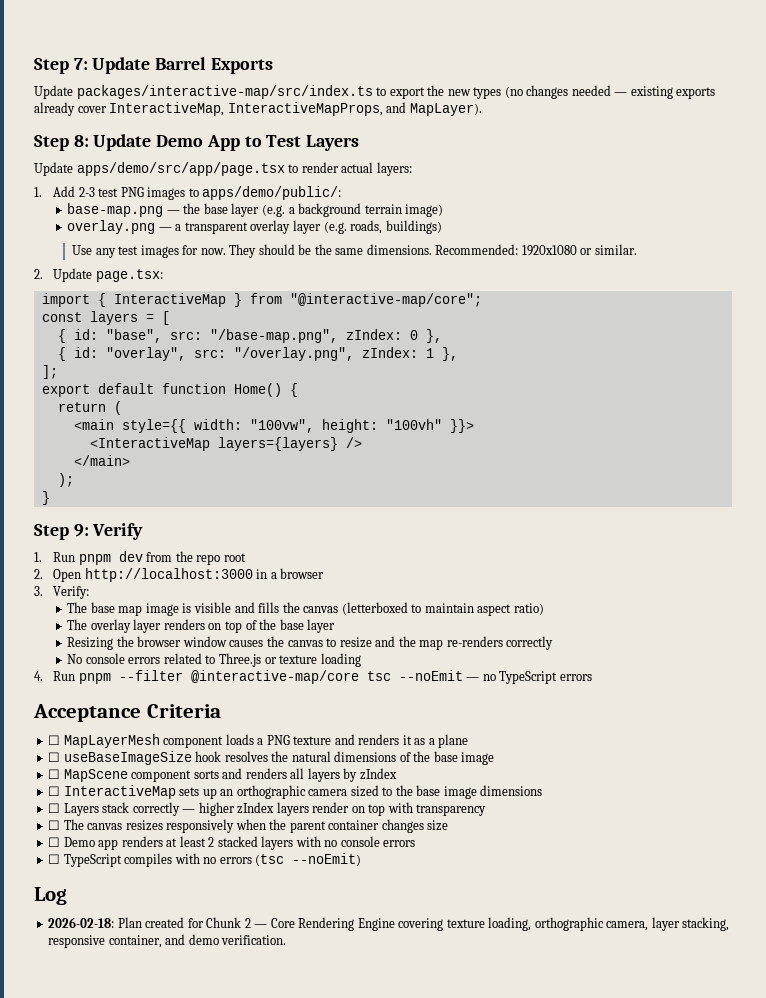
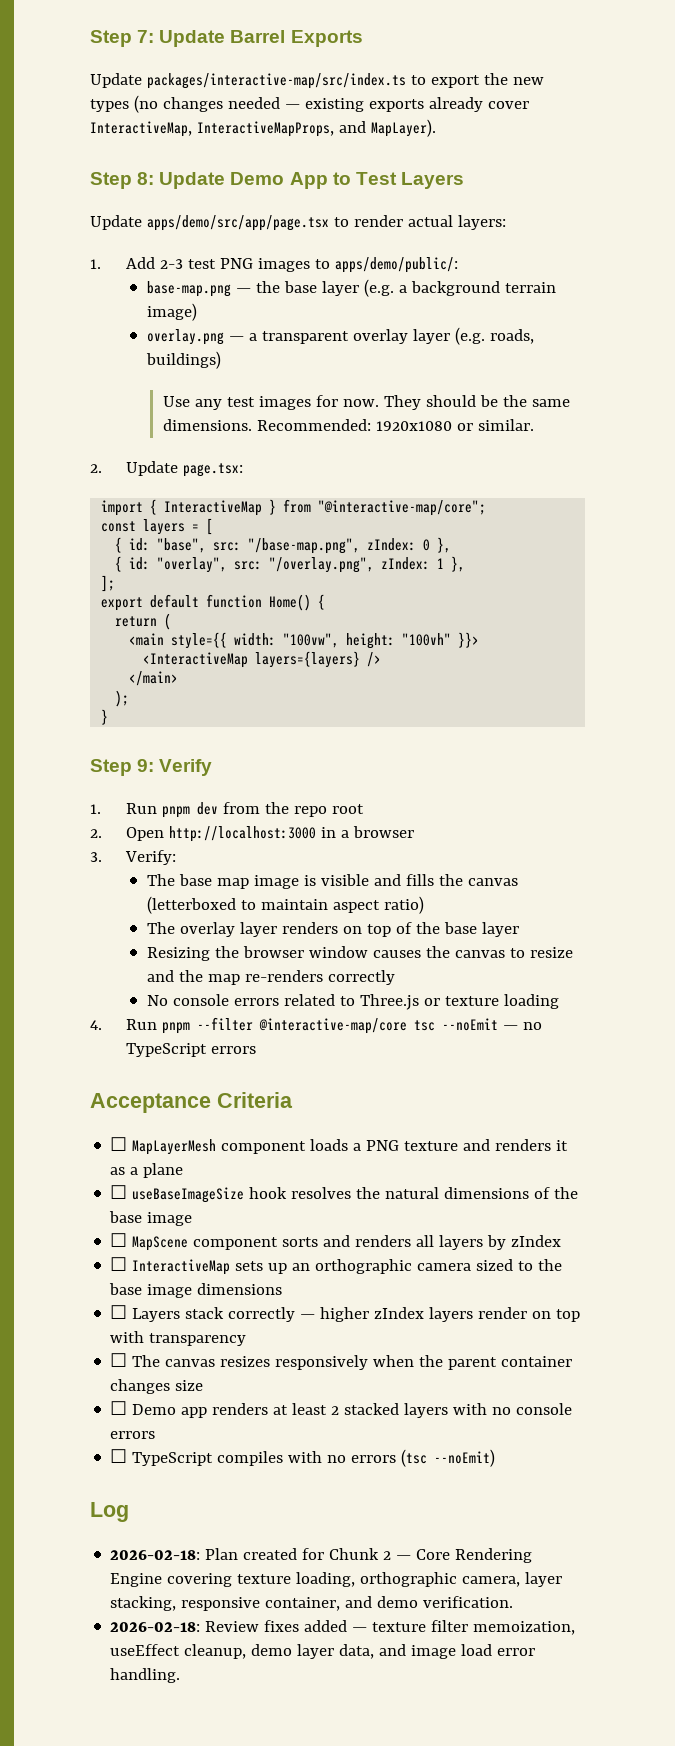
(287, 940) none -> [110,1620,576,1635] [110,1644,536,1659] [110,1668,181,1683] // 2026-02-18: Review fixes added — texture filter memoization, useEffect cleanup, demo layer data, and image load error handling.

